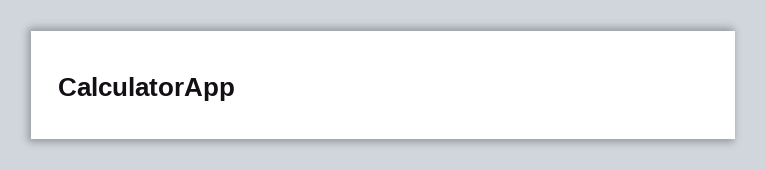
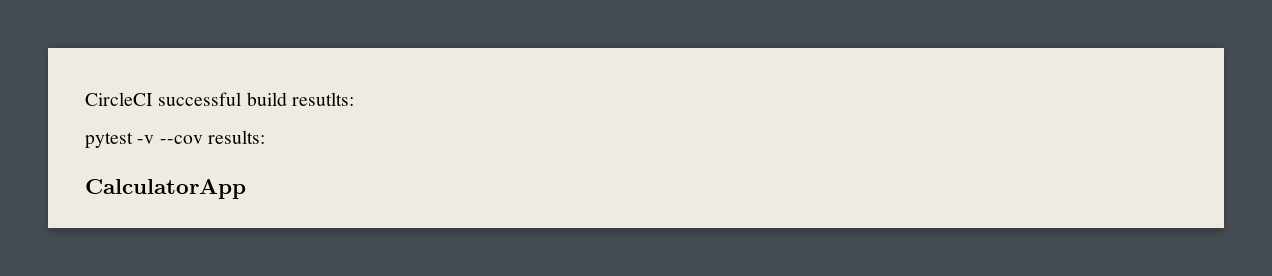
(58, 89) none -> [85,92,354,106] [85,130,265,149] CircleCI successful build resutlts: // pytest -v --cov results: //

